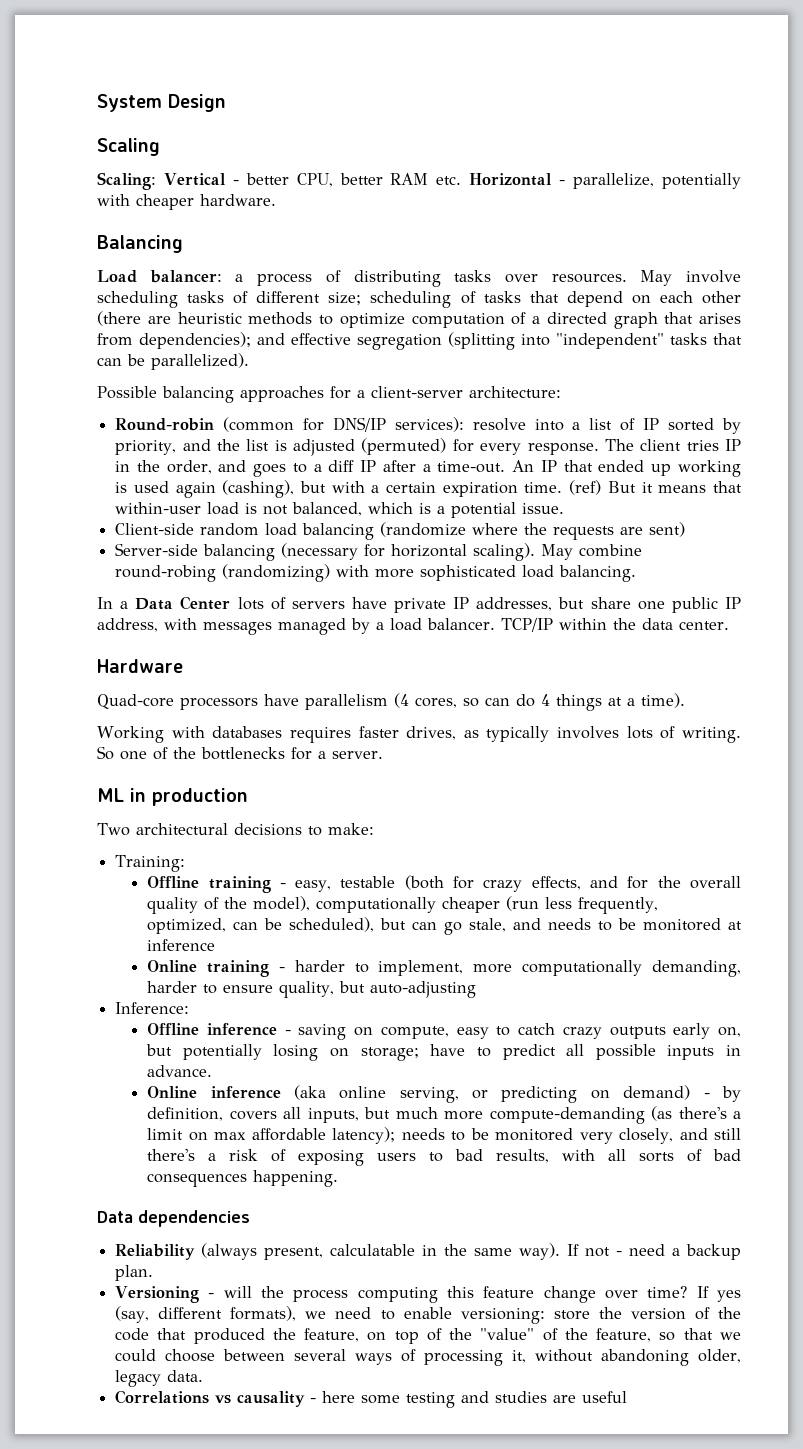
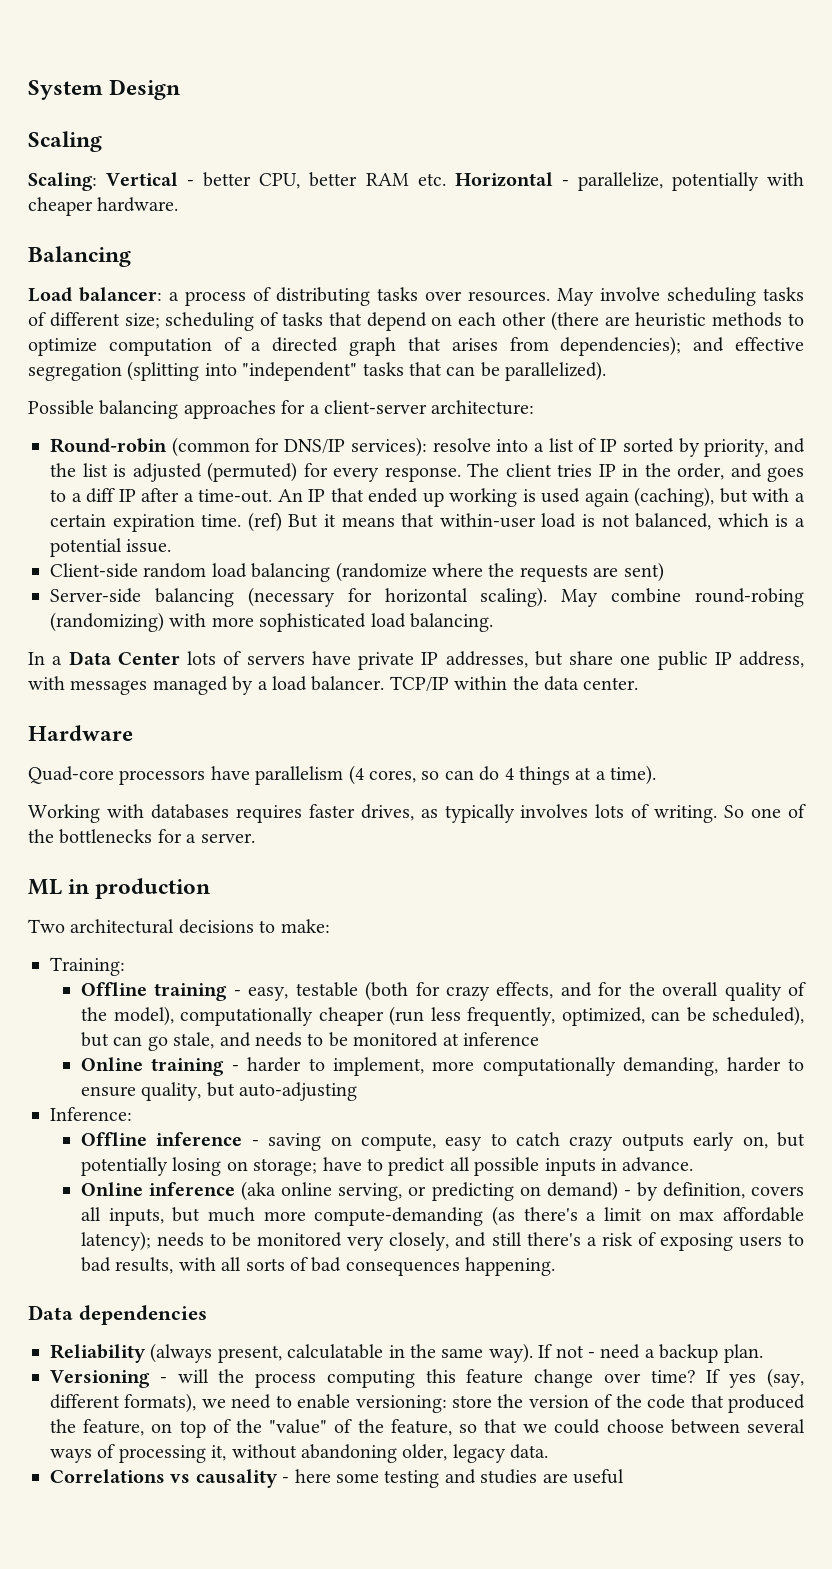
[222,480,295,498] (cashing), -> [634,487,715,507] (caching),

